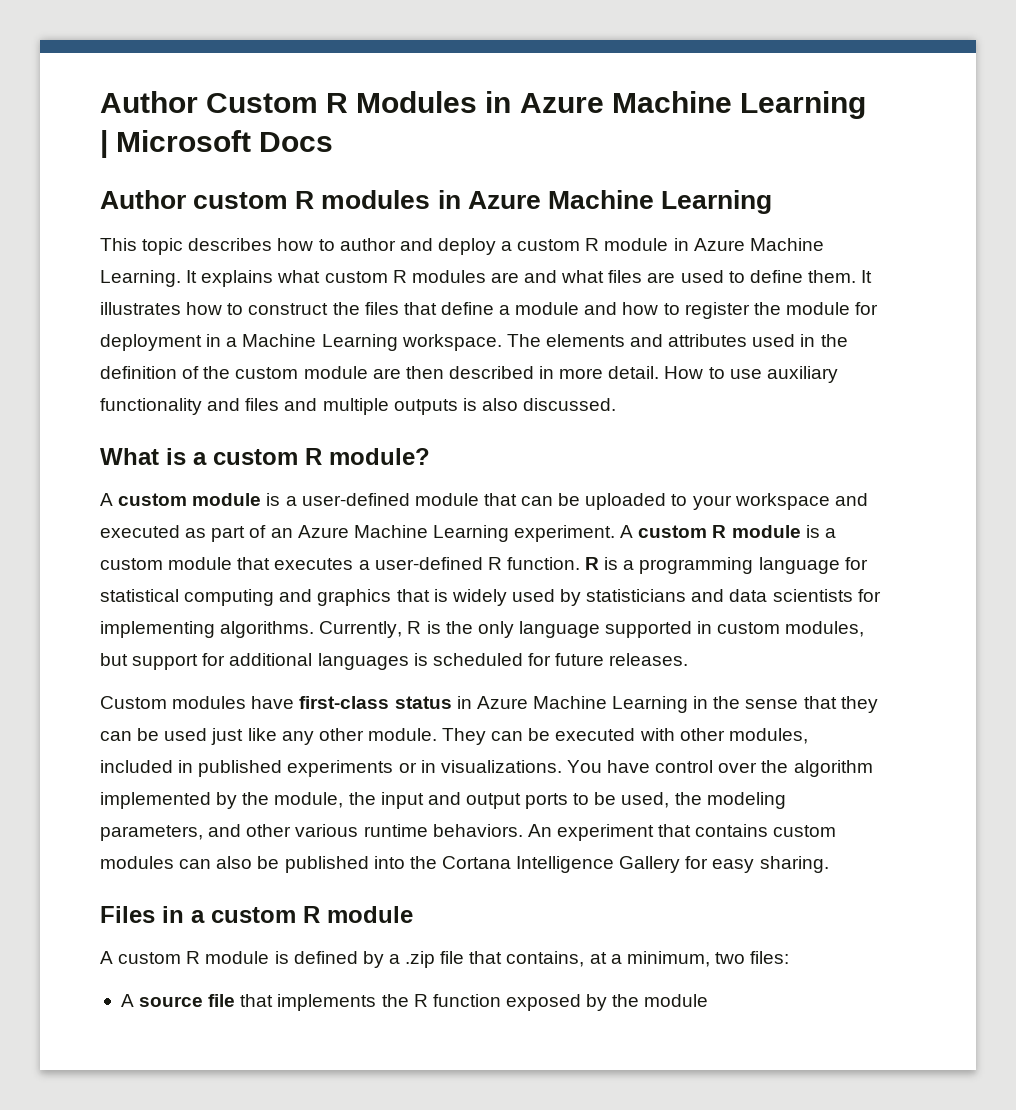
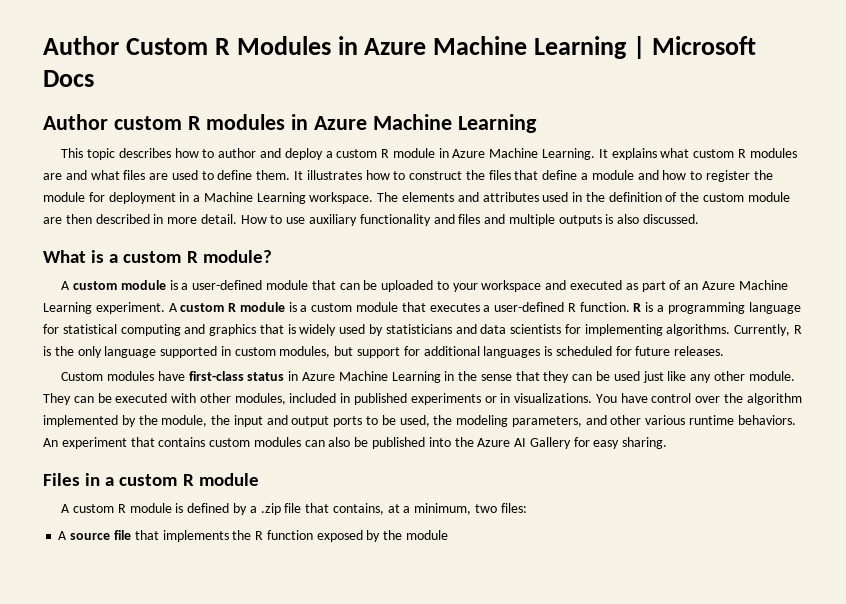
[441,856,615,873] Cortana Intelligence -> [477,438,527,447] Azure AI

